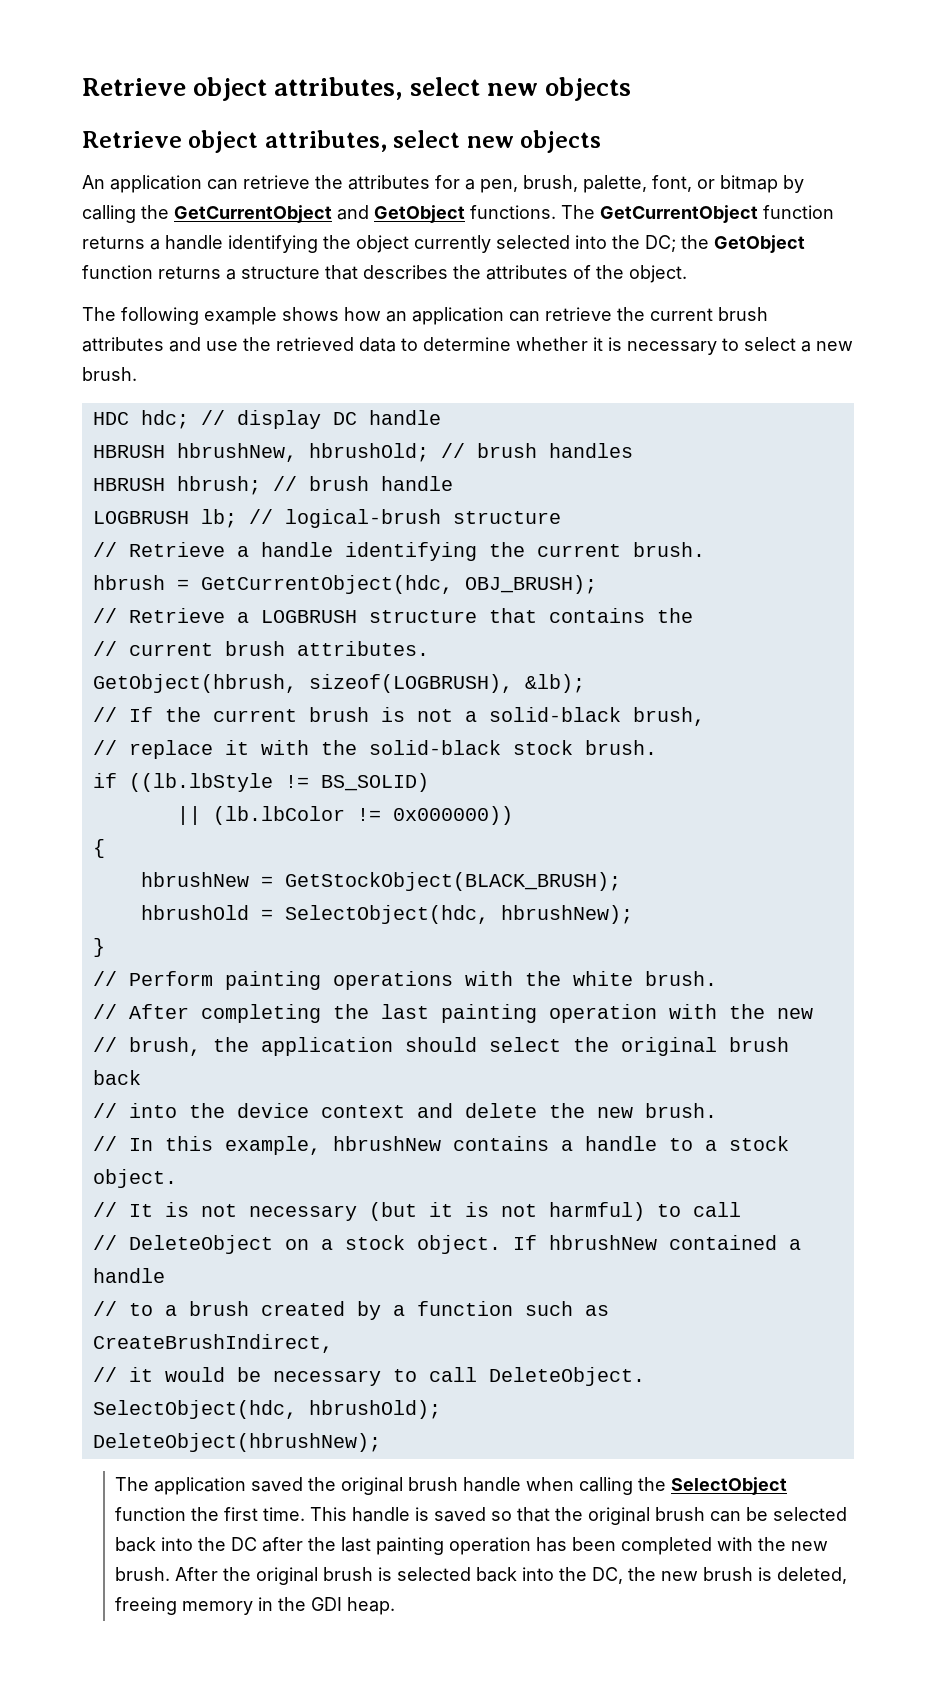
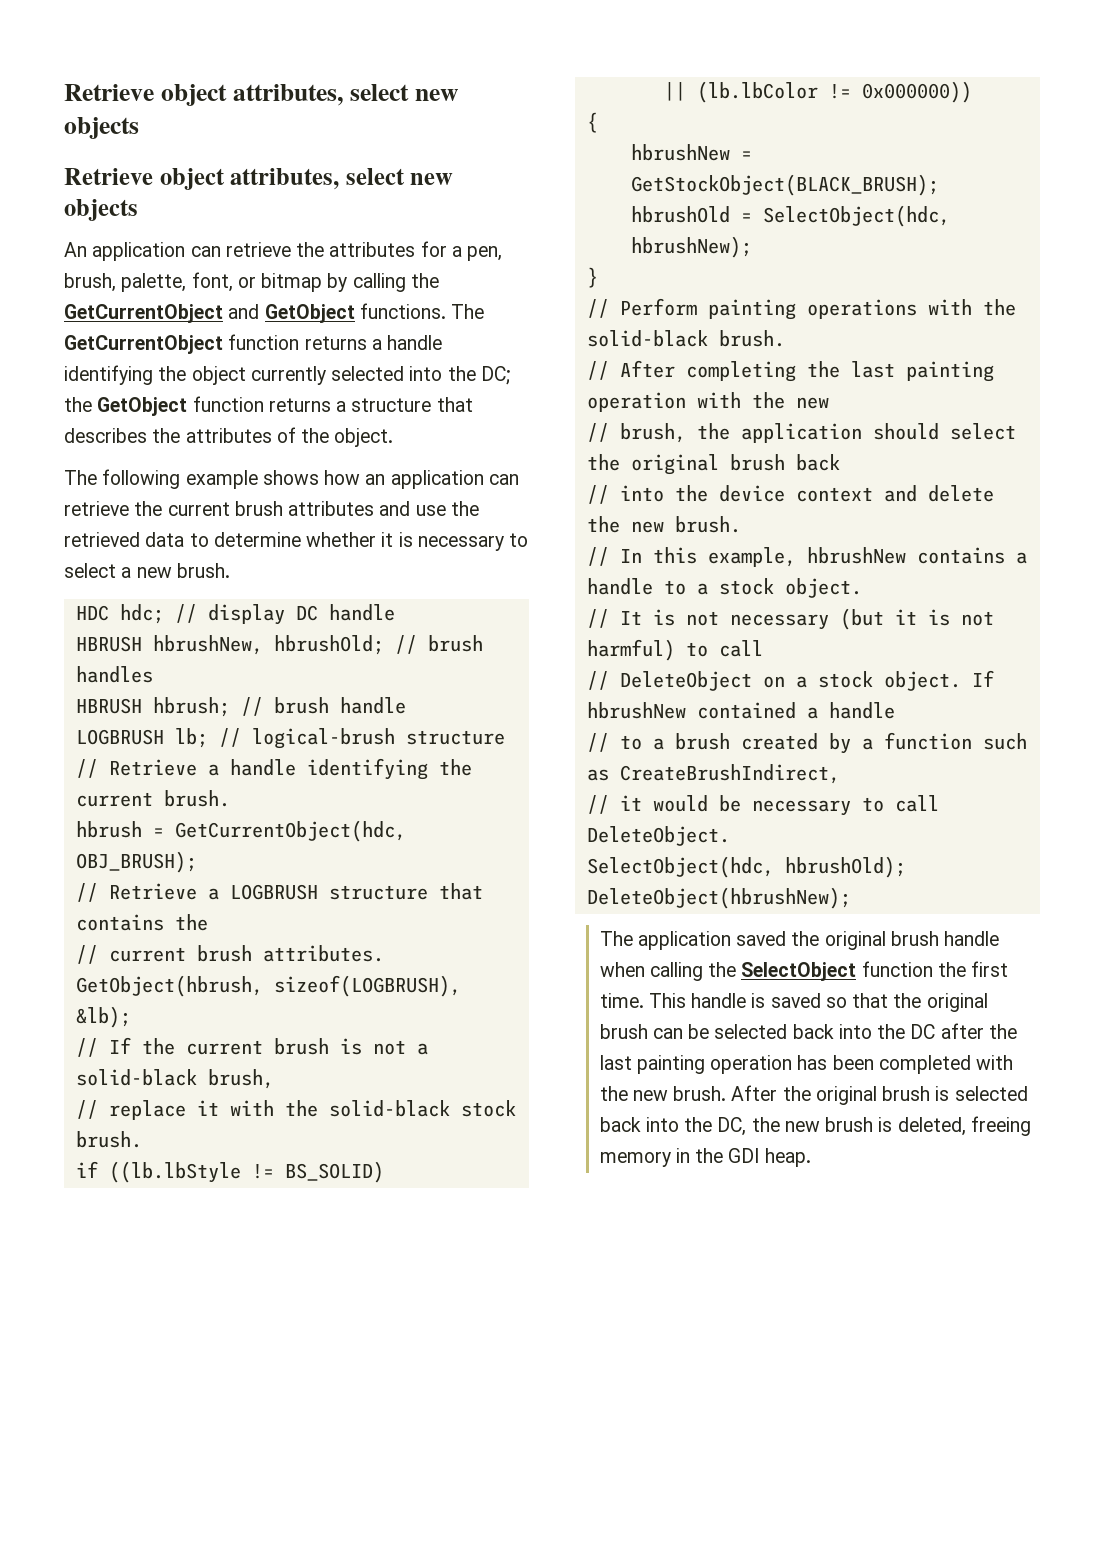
[572,971,633,986] white -> [586,330,708,347] solid-black

